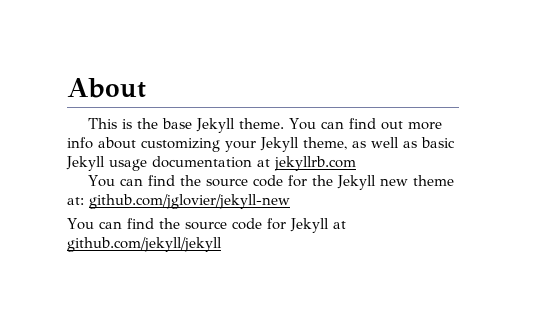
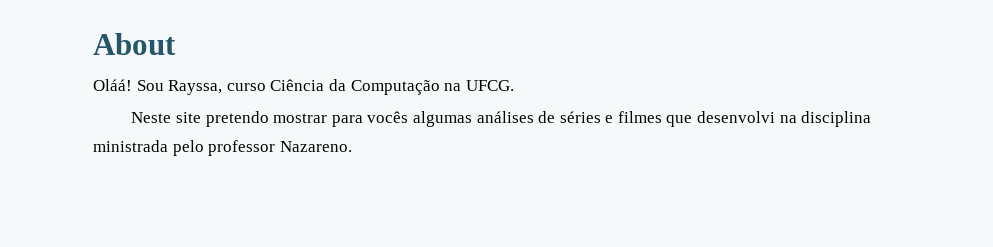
[88,118,442,133] [67,137,455,152] [66,156,356,171] [88,175,454,190] [67,194,290,209] [67,218,346,233] [67,237,222,252] This is the base Jekyll theme. You can find out more info about customizing your Jekyll theme, as well as basic Jekyll usage documentation at jekyllrb.com // You can find the source code for the Jekyll new theme at: github.com/jglovier/jekyll-new // You can find the source code for Jekyll at github.com/jekyll/jekyll -> [93,79,514,95] [131,111,872,127] [93,140,352,156] Oláá! Sou Rayssa, curso Ciência da Computação na UFCG. // Neste site pretendo mostrar para vocês algumas análises de séries e filmes que desenvolvi na disciplina ministrada pelo professor Nazareno.

